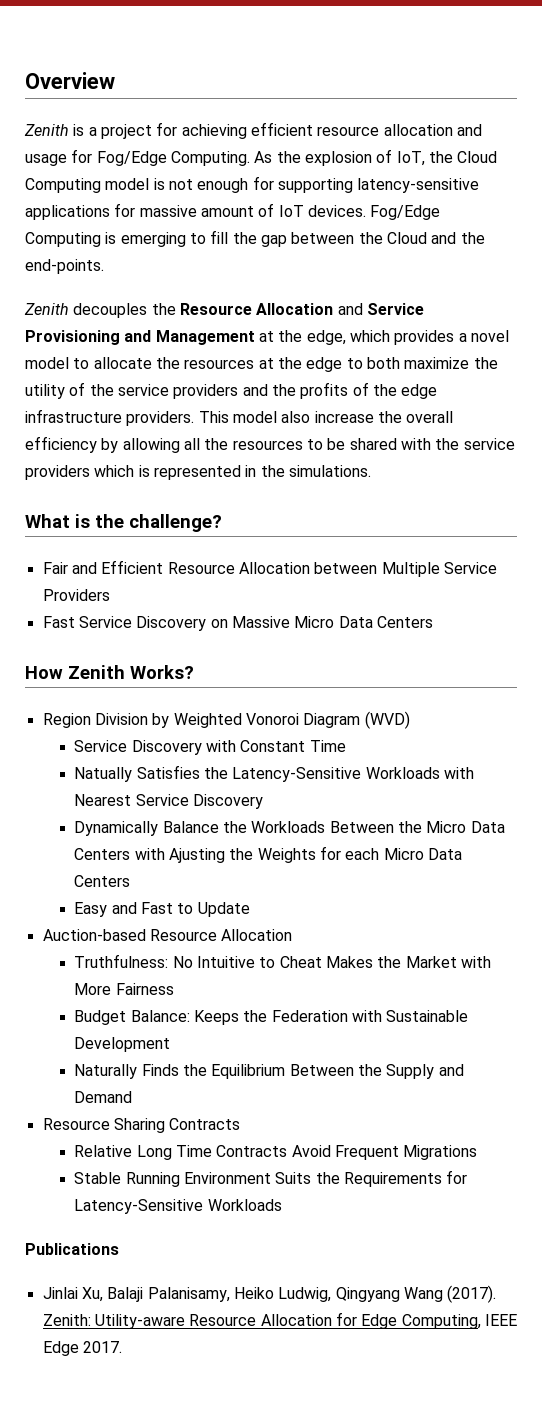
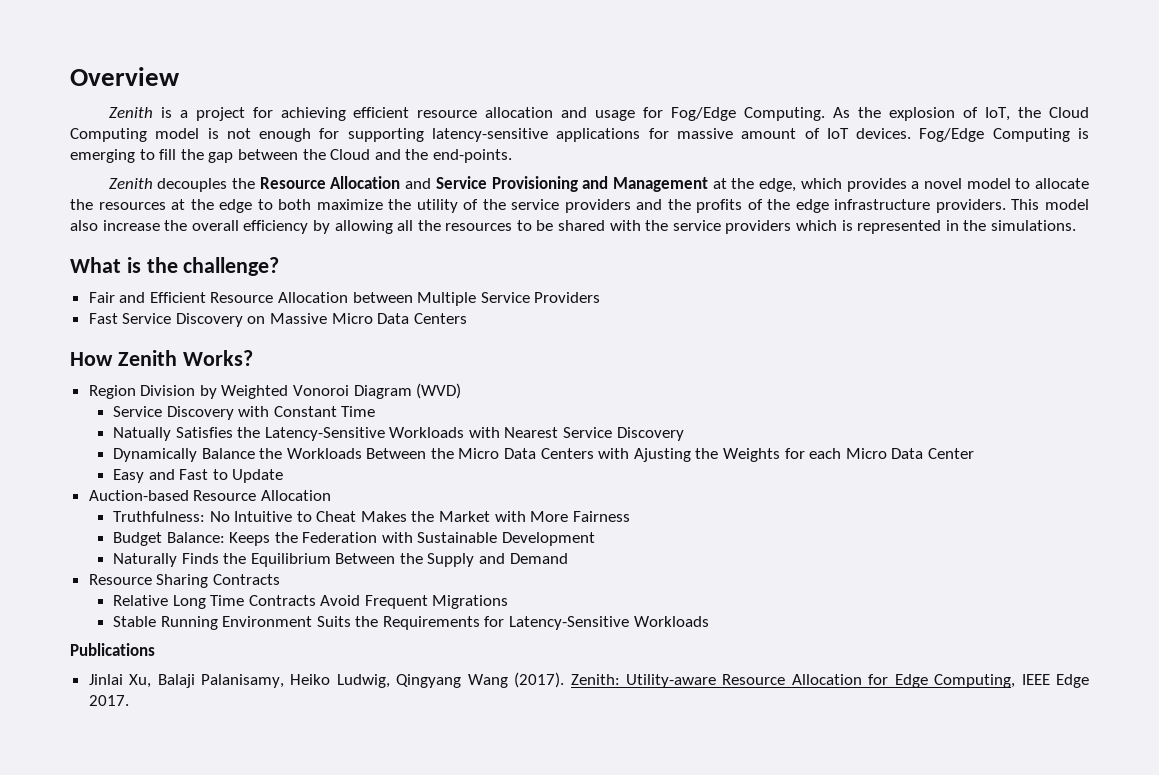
[74,875,131,887] Centers -> [927,448,974,459] Center

